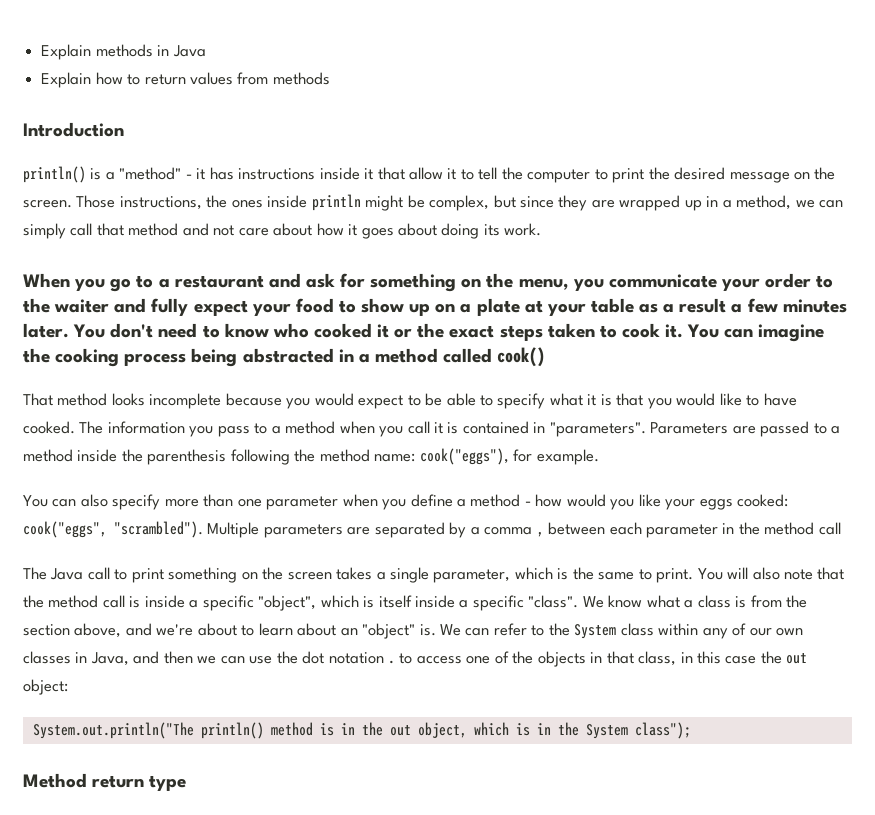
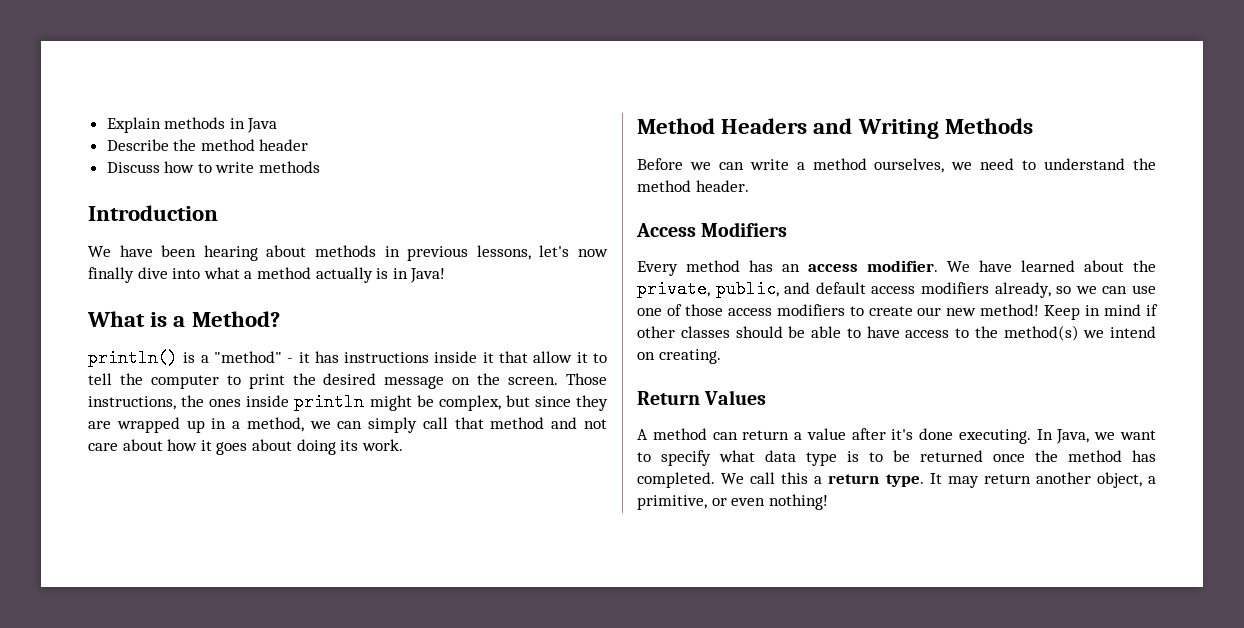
[41,72,330,88] [23,122,124,137] Explain how to return values from methods // Introduction -> [106,139,309,151] [106,161,321,173] [88,205,218,221] [88,245,609,261] [88,267,446,283] [87,311,280,327] Describe the method header // Discuss how to write methods // Introduction // We have been hearing about methods in previous lessons, let's now finally dive into what a method actually is in Java! // What is a Method?
[23,273,834,292] [23,298,847,316] [23,323,825,342] [23,347,546,367] [23,393,797,409] [23,421,841,437] [23,448,599,465] [23,494,789,510] [23,521,841,538] [23,567,845,583] [23,595,808,611] [23,623,804,639] [23,651,808,667] [23,679,68,695] [32,722,691,739] [23,773,187,791] When you go to a restaurant and ask for something on the menu, you communicate your order to the waiter and fully expect your food to show up on a plate at your table as a result a few minutes later. You don't need to know who cooked it or the exact steps taken to cook it. You can imagine the cooking process being abstracted in a method called cook() // That method looks incomplete because you would expect to be able to specify what it is that you would like to have cooked. The information you pass to a method when you call it is contained in "parameters". Parameters are passed to a method inside the parenthesis following the method name: cook("eggs"), for example. // You can also specify more than one parameter when you define a method - how would you like your eggs cooked: cook("eggs", "scrambled"). Multiple parameters are separated by a comma , between each parameter in the method call // The Java call to print something on the screen takes a single parameter, which is the same to print. You will also note that the method call is inside a specific "object", which is itself inside a specific "class". We know what a class is from the section above, and we're about to learn about an "object" is. We can refer to the System class within any of our own classes in Java, and then we can use the dot notation . to access one of the objects in that class, in this case the out object: // System.out.println("The println() method is in the out object, which is in the System class"); // Method return type -> [637,118,1033,139] [637,158,1156,173] [637,180,749,192] [636,222,788,237] [637,260,1156,276] [637,280,1156,298] [637,304,1158,320] [637,325,1156,341] [637,349,721,364] [637,390,767,405] [637,428,1156,444] [637,450,1156,466] [637,472,1156,488] [637,494,828,510] Method Headers and Writing Methods // Before we can write a method ourselves, we need to understand the method header. // Access Modifiers // Every method has an access modifier. We have learned about the private, public, and default access modifiers already, so we can use one of those access modifiers to create our new method! Keep in mind if other classes should be able to have access to the method(s) we intend on creating. // Return Values // A method can return a value after it's done executing. In Java, we want to specify what data type is to be returned once the method has completed. We call this a return type. It may return another object, a primitive, or even nothing!

